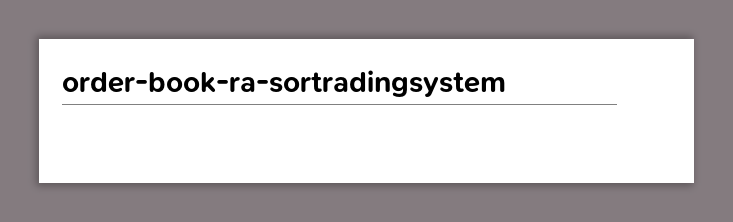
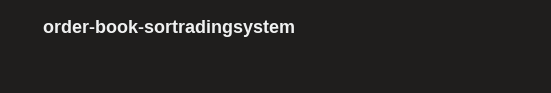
[62,70,506,97] order-book-ra-sortradingsystem -> [43,20,295,37] order-book-sortradingsystem

